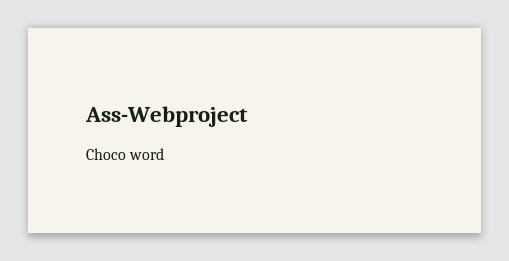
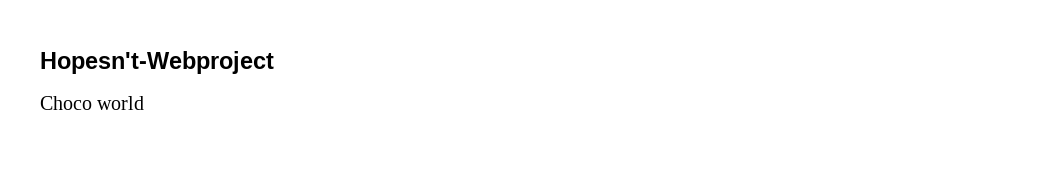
[85,106,248,127] Ass-Webproject -> [40,51,274,74] Hopesn't-Webproject
[129,148,165,160] word -> [97,96,145,110] world

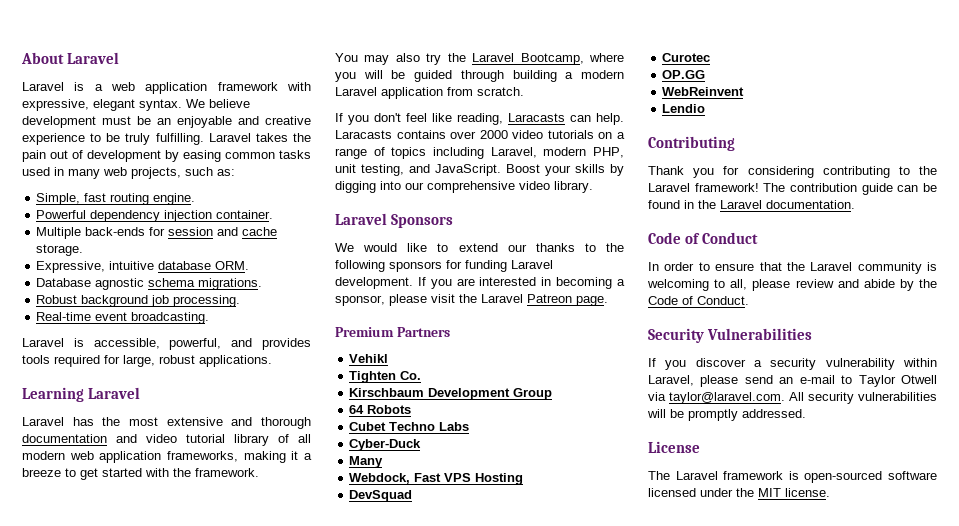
[40,51,274,74] [40,96,145,110] Hopesn't-Webproject // Choco world -> [21,52,119,64] [22,82,311,94] [22,99,250,111] [22,116,311,128] [22,133,311,145] [22,150,311,162] [22,167,235,179] [36,193,196,205] [36,210,274,222] [36,227,278,239] [36,244,84,256] [36,261,250,273] [36,278,263,290] [36,295,241,307] [36,312,210,324] [22,338,311,350] [22,355,272,367] [22,387,140,402] [22,417,311,429] [22,434,311,446] [22,451,312,463] [22,468,259,480] [335,53,624,65] [335,70,624,82] [335,87,524,99] [335,113,624,125] [335,130,625,139] [335,147,624,159] [335,164,624,176] [335,181,593,193] [335,213,453,228] [335,243,624,252] [335,260,553,272] [335,277,625,289] [335,294,608,306] [335,327,450,337] [349,354,389,363] [349,371,422,383] [349,388,553,400] [349,405,412,414] [349,422,470,431] [349,439,422,451] [349,456,384,468] [349,473,524,485] [349,490,413,502] [662,53,711,62] [662,70,706,79] [662,87,745,96] [662,104,706,113] [648,136,735,151] [648,166,937,178] [648,183,937,195] [648,200,855,209] [648,232,758,244] [648,262,937,274] [647,279,937,291] [648,296,749,305] [648,328,812,343] [648,358,937,370] [648,375,937,387] [648,392,937,404] [647,409,806,421] [648,441,700,453] [648,471,937,483] [648,488,830,497] About Laravel // Laravel is a web application framework with expressive, elegant syntax. We believe development must be an enjoyable and creative experience to be truly fulfilling. Laravel takes the pain out of development by easing common tasks used in many web projects, such as: // Simple, fast routing engine. // Powerful dependency injection container. // Multiple back-ends for session and cache storage. // Expressive, intuitive database ORM. // Database agnostic schema migrations. // Robust background job processing. // Real-time event broadcasting. // Laravel is accessible, powerful, and provides tools required for large, robust applications. // Learning Laravel // Laravel has the most extensive and thorough documentation and video tutorial library of all modern web application frameworks, making it a breeze to get started with the framework. // You may also try the Laravel Bootcamp, where you will be guided through building a modern Laravel application from scratch. // If you don't feel like reading, Laracasts can help. Laracasts contains over 2000 video tutorials on a range of topics including Laravel, modern PHP, unit testing, and JavaScript. Boost your skills by digging into our comprehensive video library. // Laravel Sponsors // We would like to extend our thanks to the following sponsors for funding Laravel development. If you are interested in becoming a sponsor, please visit the Laravel Patreon page. // Premium Partners // Vehikl // Tighten Co. // Kirschbaum Development Group // 64 Robots // Cubet Techno Labs // Cyber-Duck // Many // Webdock, Fast VPS Hosting // DevSquad // Curotec // OP.GG // WebReinvent // Lendio // Contributing // Thank you for considering contributing to the Laravel framework! The contribution guide can be found in the Laravel documentation. // Code of Conduct // In order to ensure that the Laravel community is welcoming to all, please review and abide by the Code of Conduct. // Security Vulnerabilities // If you discover a security vulnerability within Laravel, please send an e-mail to Taylor Otwell via taylor@laravel.com. All security vulnerabilities will be promptly addressed. // License // The Laravel framework is open-sourced software licensed under the MIT license.

